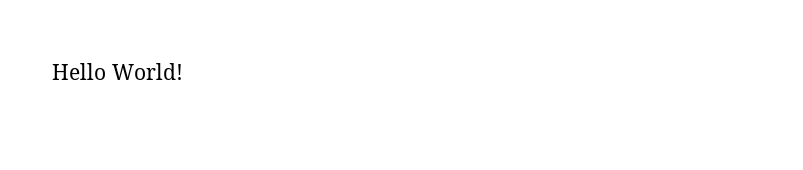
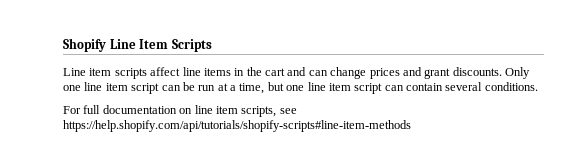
[52,63,183,80] Hello World! -> [63,38,212,52] [63,67,530,79] [63,82,538,94] [63,105,297,117] [63,120,411,132] Shopify Line Item Scripts // Line item scripts affect line items in the cart and can change prices and grant discounts. Only one line item script can be run at a time, but one line item script can contain several conditions. // For full documentation on line item scripts, see https://help.shopify.com/api/tutorials/shopify-scripts#line-item-methods

